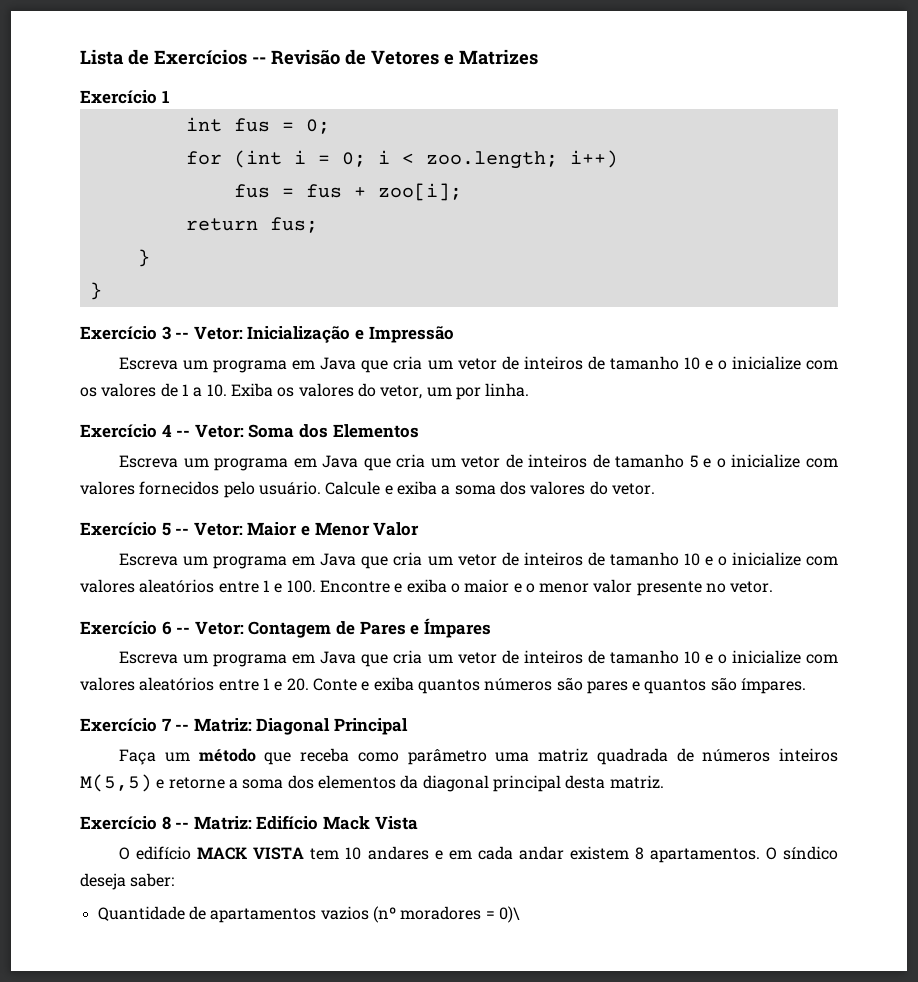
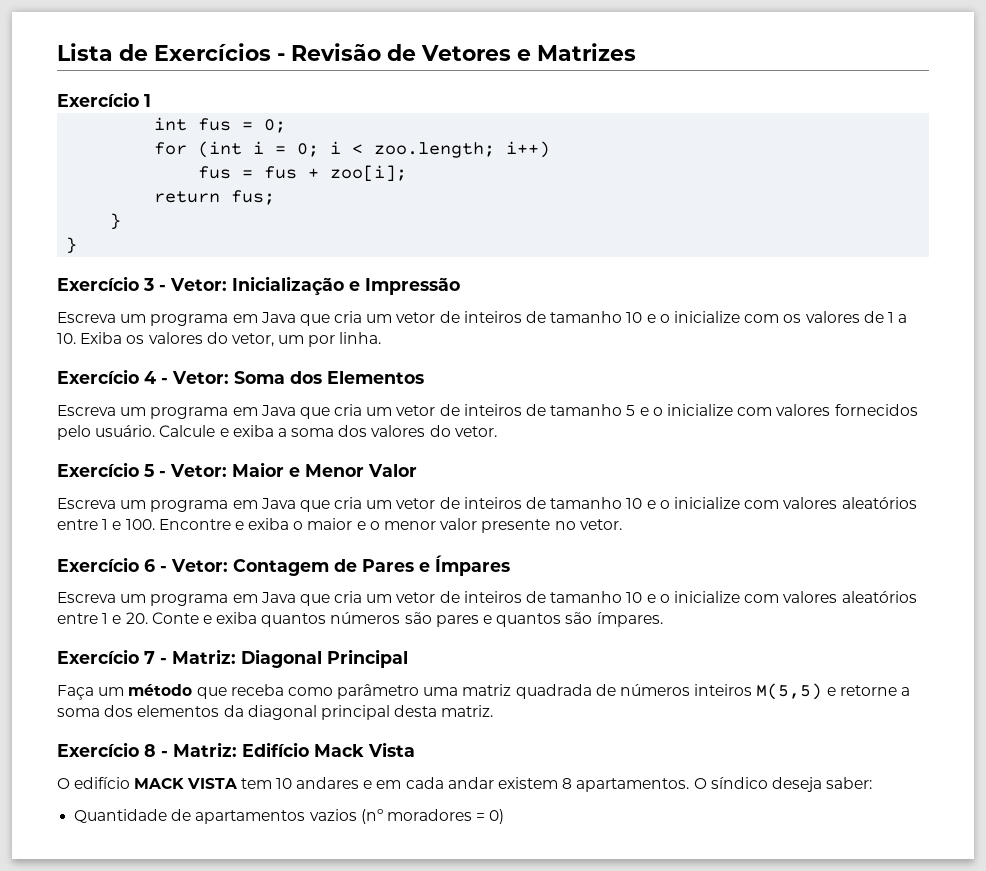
[252,57,266,64] -- -> [277,53,285,61] -
[175,332,190,339] -- -> [159,285,166,291] -
[176,430,191,437] -- -> [161,378,168,384] -
[175,528,190,535] -- -> [159,471,166,477] -
[176,627,191,634] -- -> [160,566,167,572] -
[175,724,190,731] -- -> [160,658,167,664] -
[175,822,190,829] -- -> [161,751,168,757] -
[498,906,520,923] 0)\ -> [489,809,505,824] 0)

